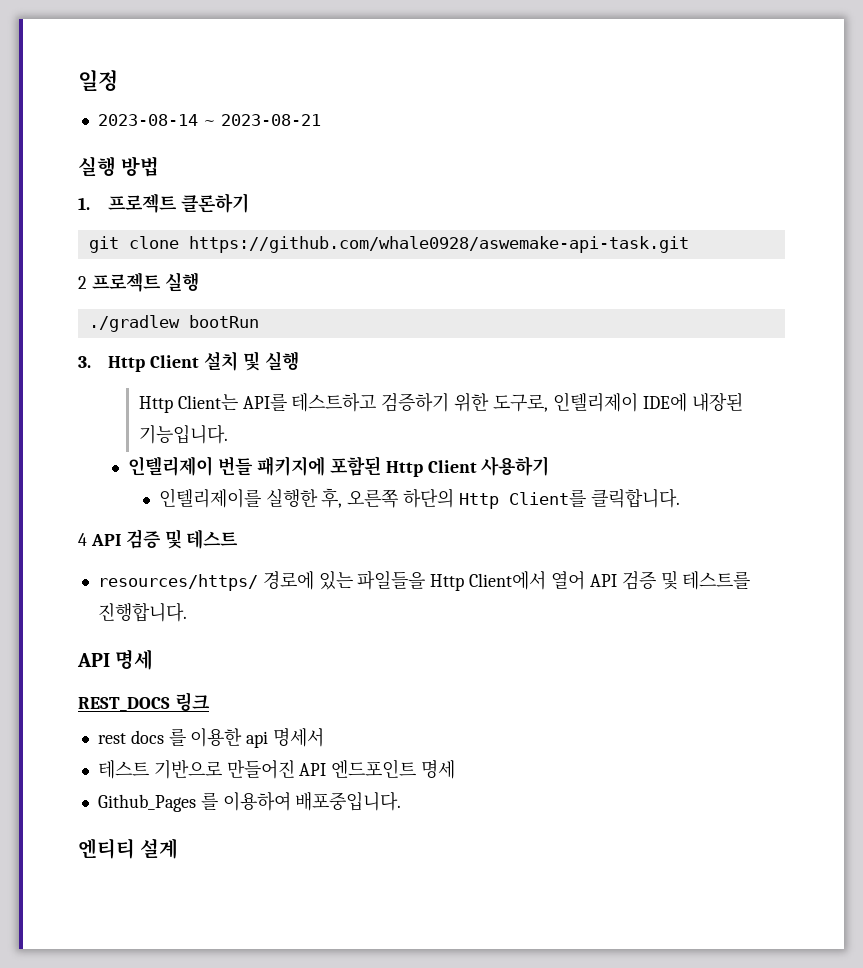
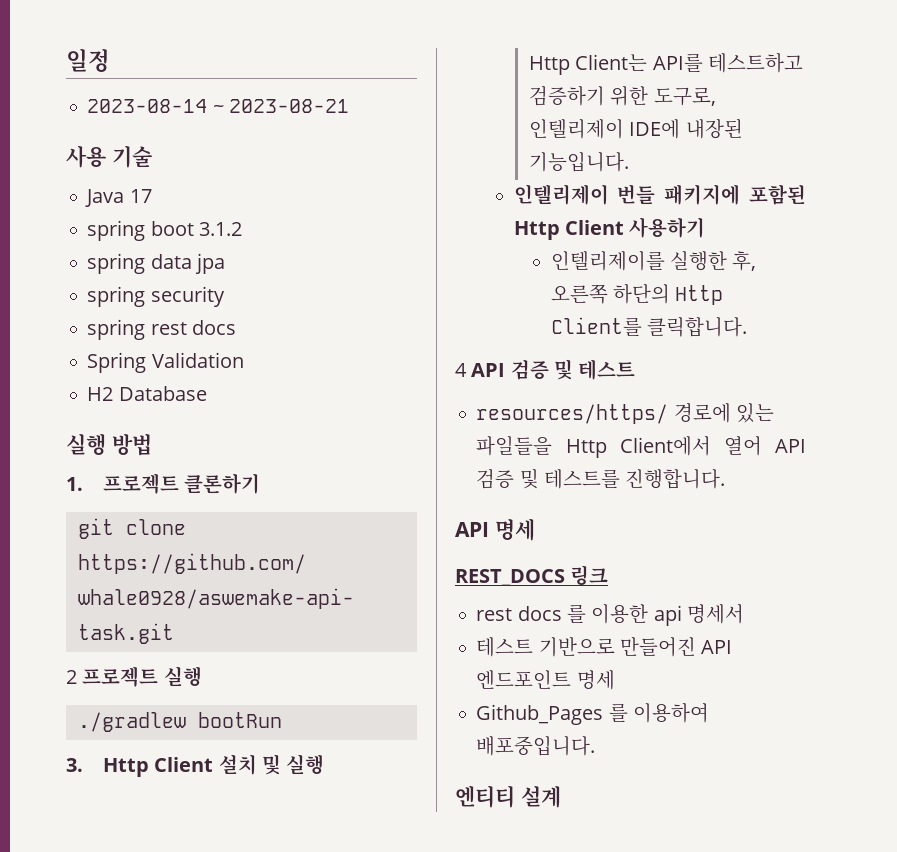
(321, 120) none -> [66,145,152,168] [85,189,152,207] [87,220,242,241] [87,253,225,274] [87,286,225,307] [87,319,236,340] [87,352,244,373] [87,386,207,401] // 사용 기술 // Java 17 // spring boot 3.1.2 // spring data jpa // spring security // spring rest docs // Spring Validation // H2 Database

